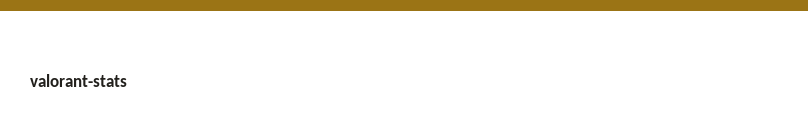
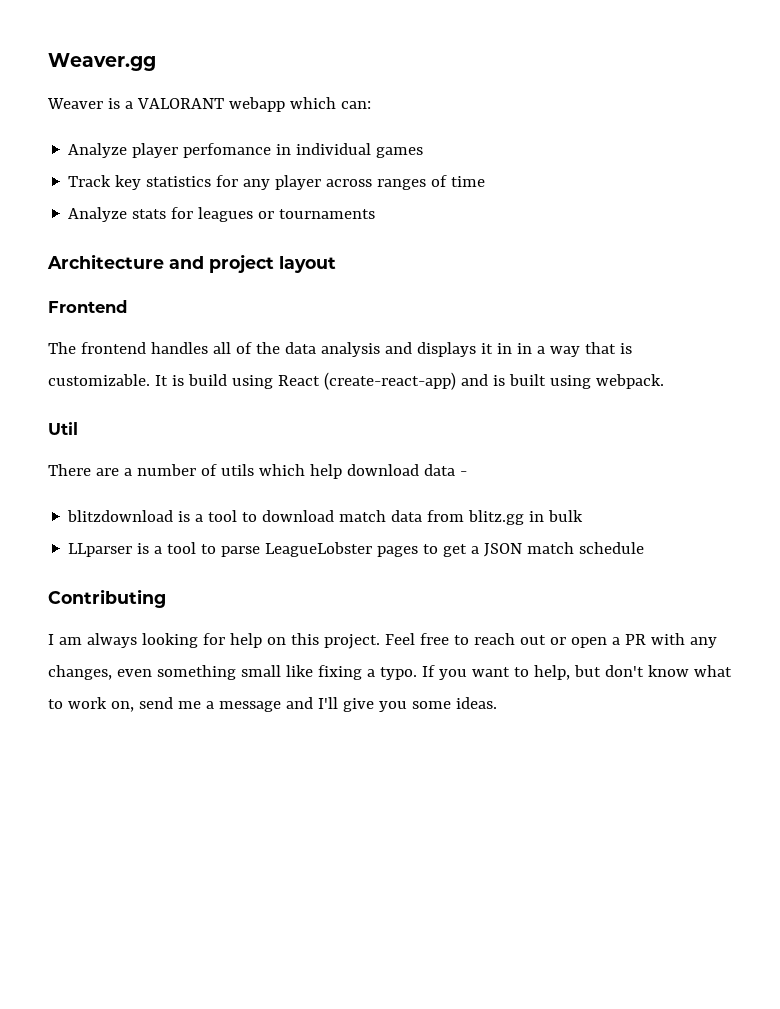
[30,74,127,87] valorant-stats -> [48,53,156,71] [47,97,371,112] [68,143,424,158] [68,175,486,190] [68,207,376,222] [47,254,336,273] [48,300,127,313] [48,342,632,357] [48,372,664,390] [48,422,78,435] [48,464,467,479] [67,510,584,525] [68,542,645,557] [48,589,166,608] [48,633,717,649] [48,665,732,680] [48,697,497,712] Weaver.gg // Weaver is a VALORANT webapp which can: // Analyze player perfomance in individual games // Track key statistics for any player across ranges of time // Analyze stats for leagues or tournaments // Architecture and project layout // Frontend // The frontend handles all of the data analysis and displays it in in a way that is customizable. It is build using React (create-react-app) and is built using webpack. // Util // There are a number of utils which help download data - // blitzdownload is a tool to download match data from blitz.gg in bulk // LLparser is a tool to parse LeagueLobster pages to get a JSON match schedule // Contributing // I am always looking for help on this project. Feel free to reach out or open a PR with any changes, even something small like fixing a typo. If you want to help, but don't know what to work on, send me a message and I'll give you some ideas.

